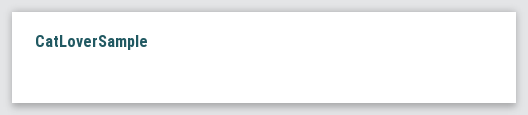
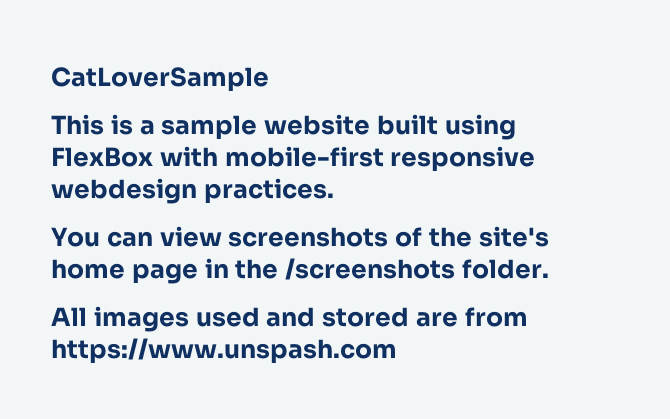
(148, 42) none -> [51,114,516,140] [51,146,536,171] [51,178,334,204] [51,226,549,247] [51,258,549,284] [51,306,528,332] [51,338,397,363] // This is a sample website built using FlexBox with mobile-first responsive webdesign practices. // You can view screenshots of the site's home page in the /screenshots folder. // All images used and stored are from https://www.unspash.com

